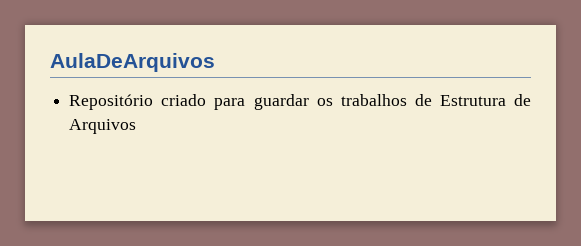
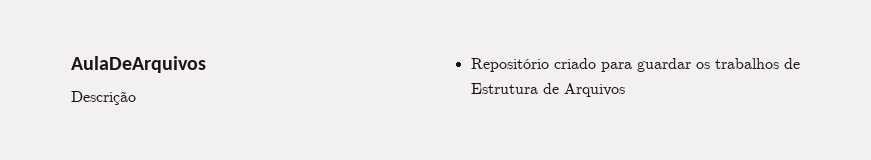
(215, 62) none -> [71,91,136,105] // Descrição

